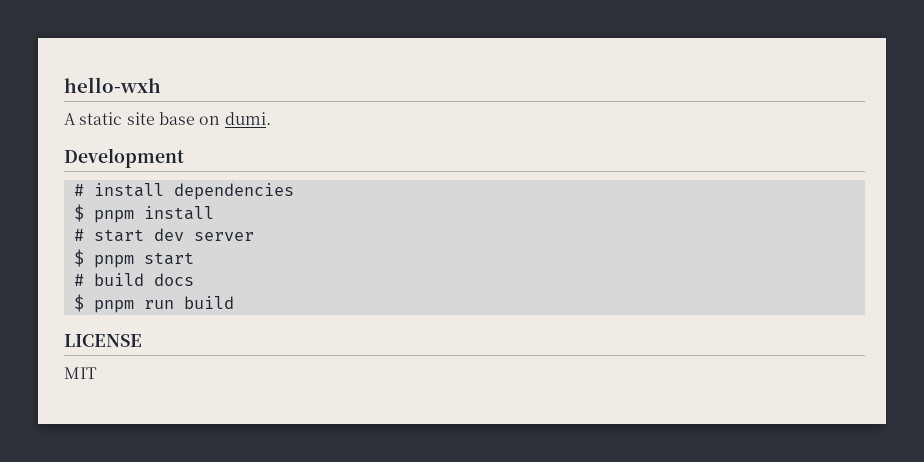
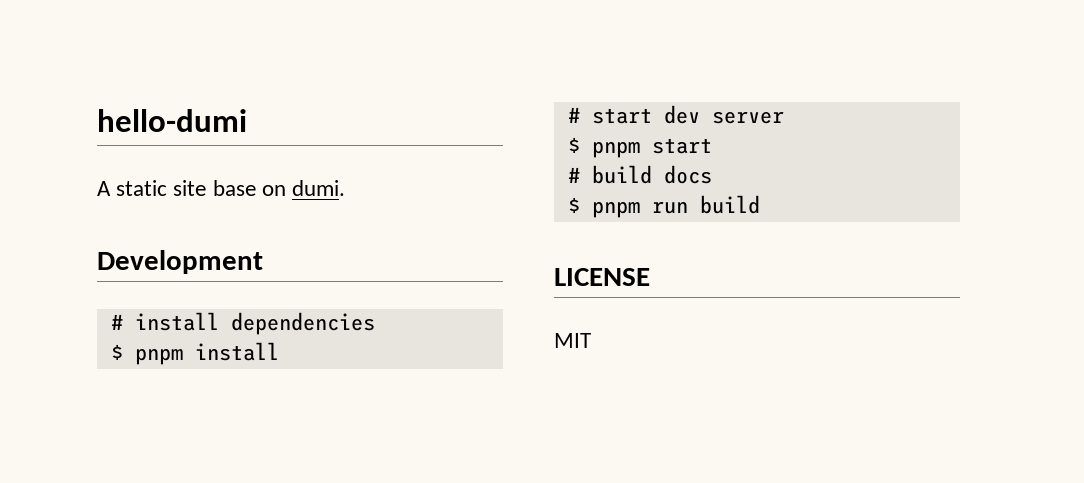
[64,77,161,93] hello-wxh -> [97,109,247,132] hello-dumi

